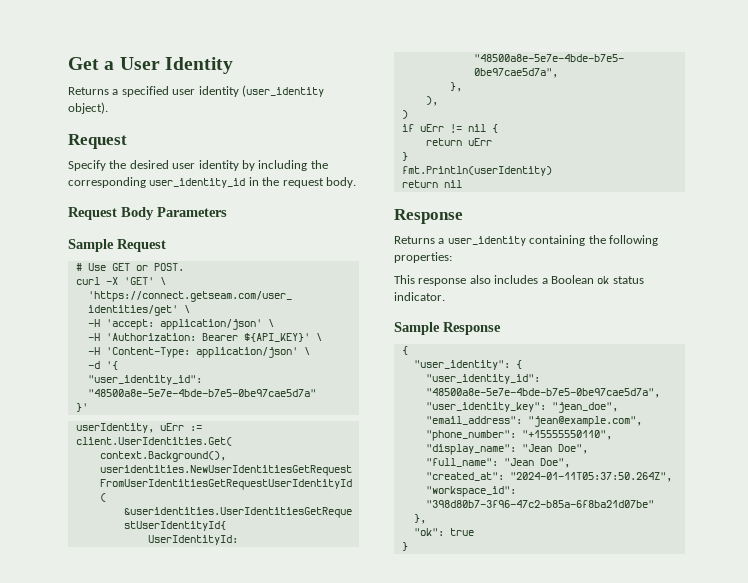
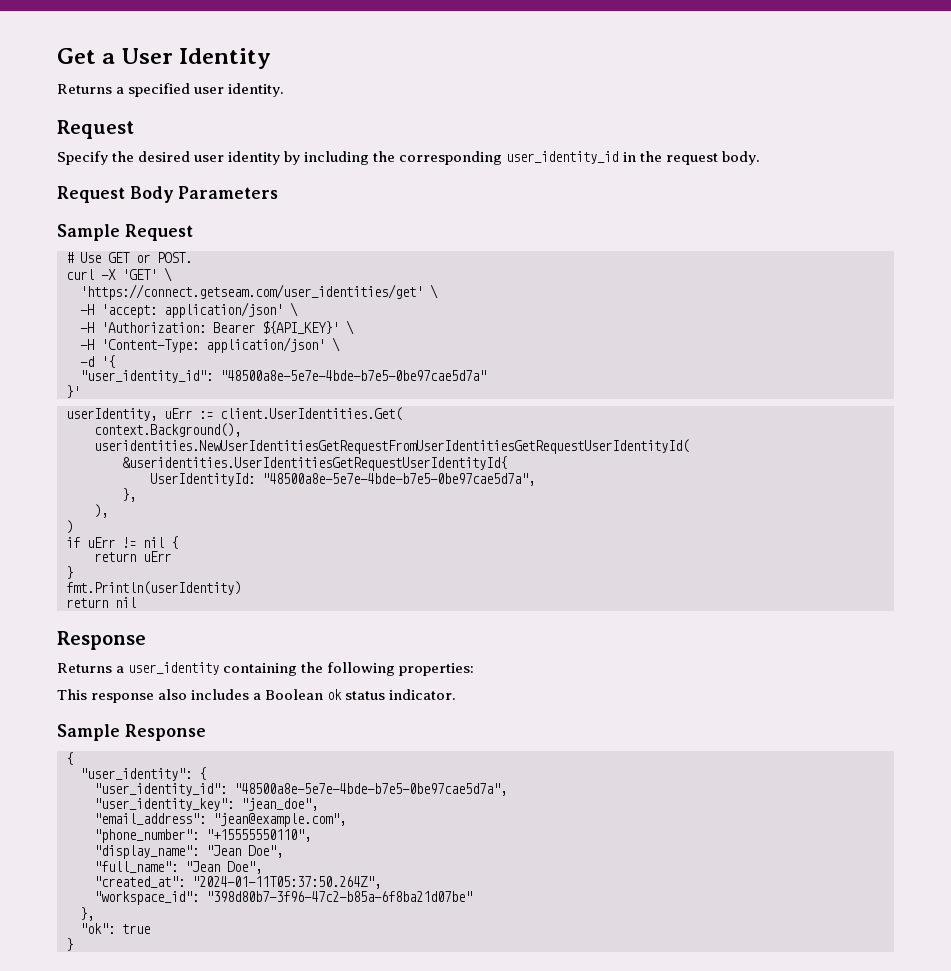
[198,85,324,97] [68,102,108,114] identity (user_identity object). -> [228,83,285,97] identity.

